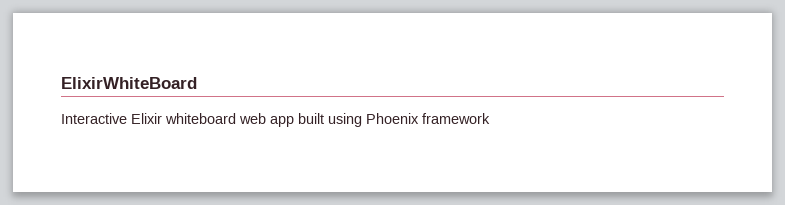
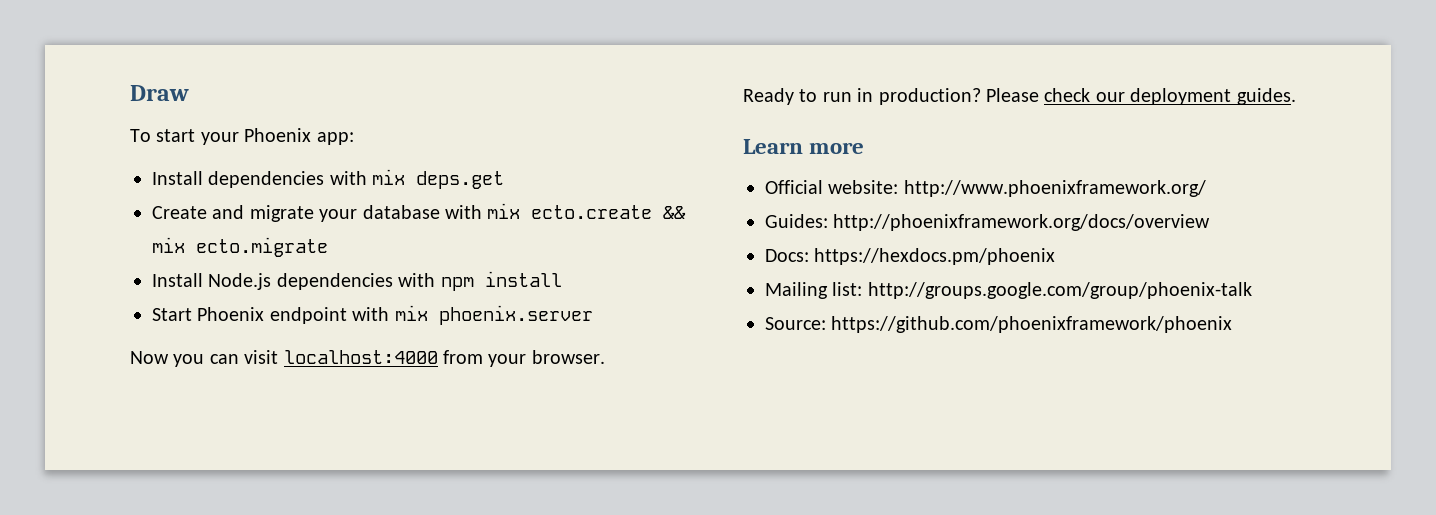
[61,77,197,89] [61,113,490,127] ElixirWhiteBoard // Interactive Elixir whiteboard web app built using Phoenix framework -> [130,85,189,101] [130,128,354,145] [152,169,505,189] [152,203,687,222] [152,237,328,257] [152,271,562,291] [152,305,593,325] [130,350,605,367] [743,88,1296,105] [743,139,865,154] [765,180,1206,197] [765,214,1211,231] [765,248,1056,265] [765,282,1252,299] [765,316,1233,333] Draw // To start your Phoenix app: // Install dependencies with mix deps.get // Create and migrate your database with mix ecto.create && mix ecto.migrate // Install Node.js dependencies with npm install // Start Phoenix endpoint with mix phoenix.server // Now you can visit localhost:4000 from your browser. // Ready to run in production? Please check our deployment guides. // Learn more // Official website: http://www.phoenixframework.org/ // Guides: http://phoenixframework.org/docs/overview // Docs: https://hexdocs.pm/phoenix // Mailing list: http://groups.google.com/group/phoenix-talk // Source: https://github.com/phoenixframework/phoenix

